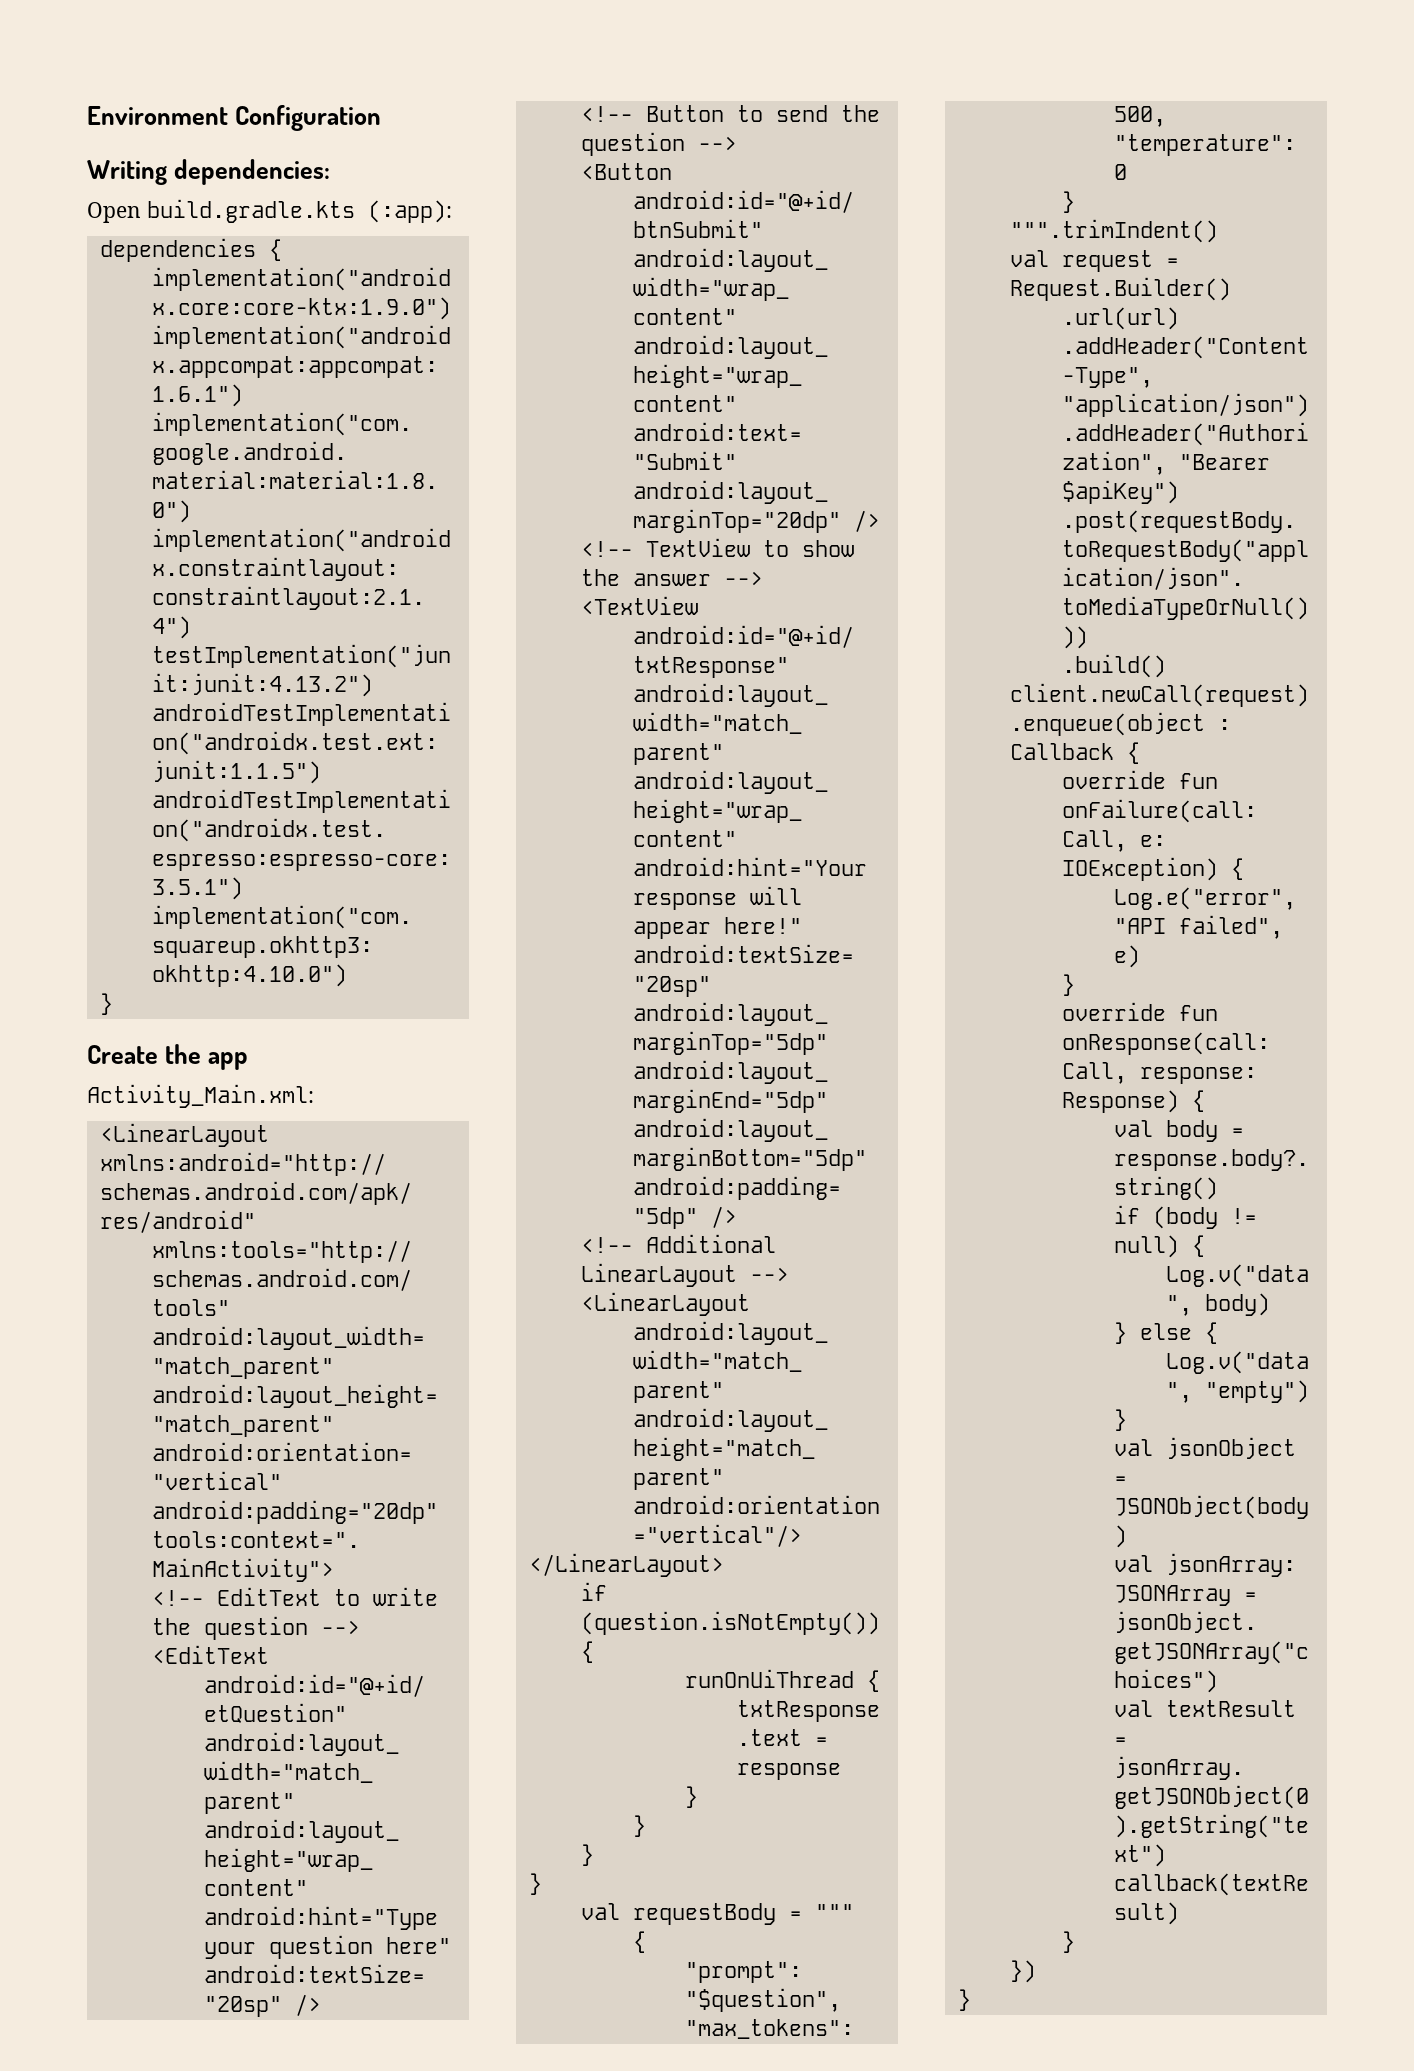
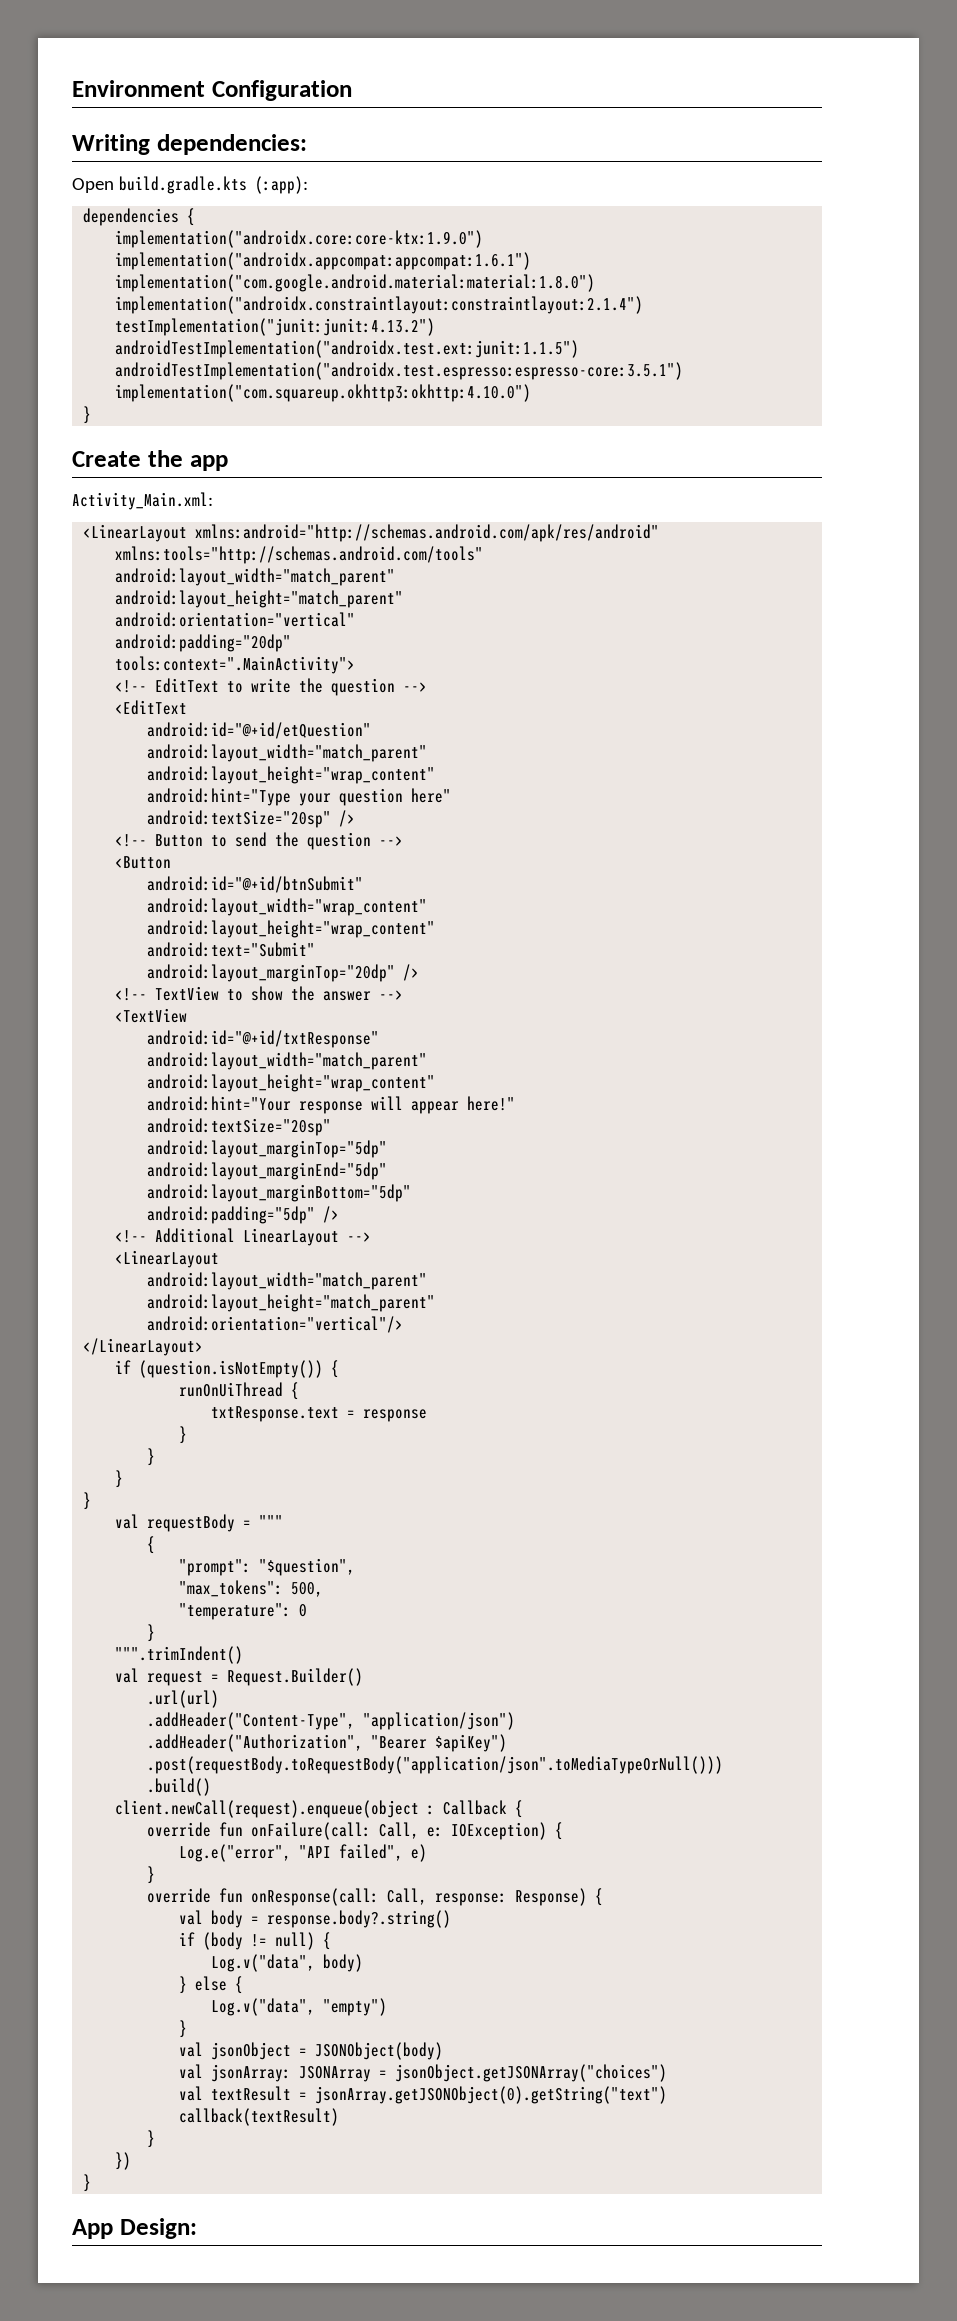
(971, 2000) none -> [72,2218,197,2239] // App Design:

